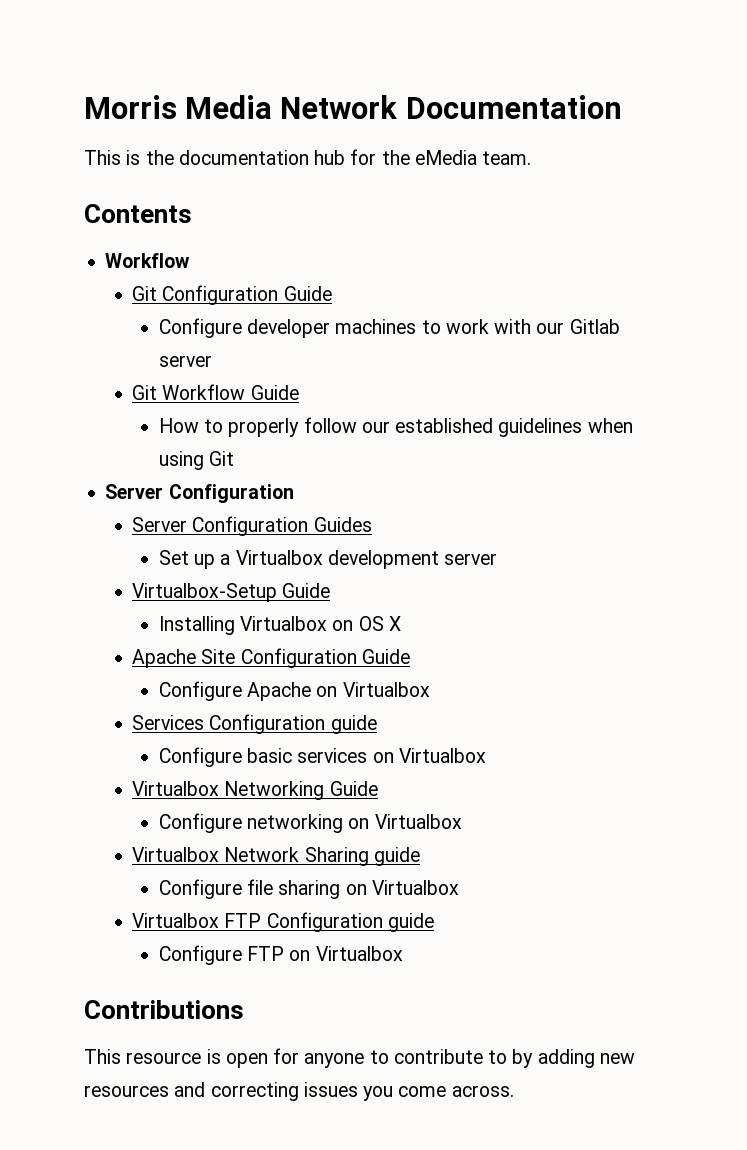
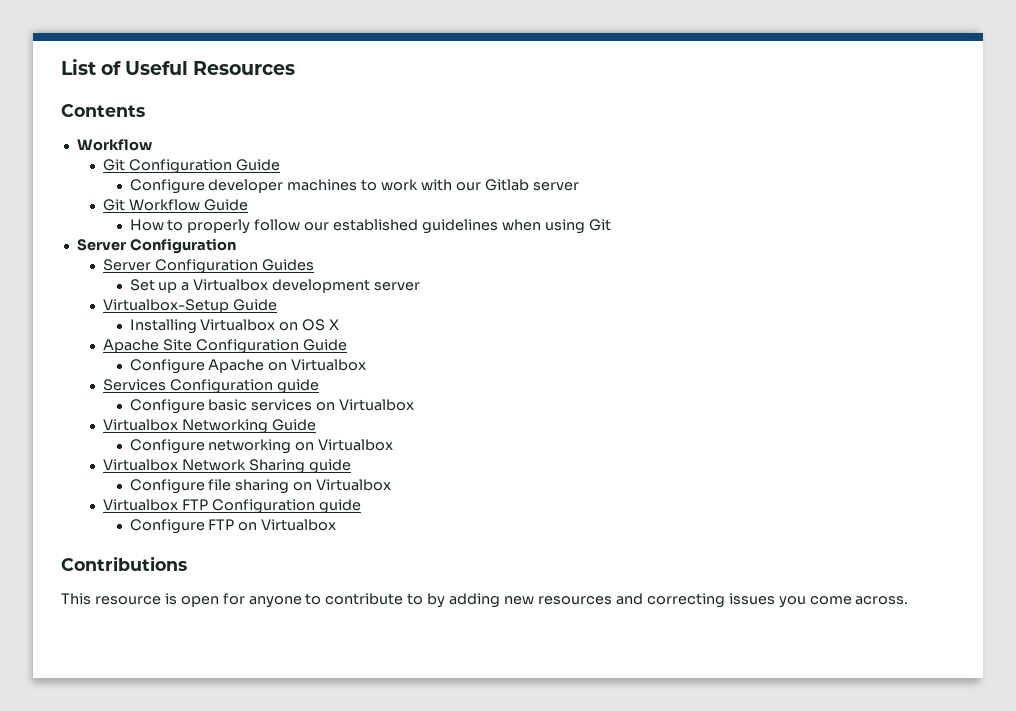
[84,95,622,119] [84,149,532,165] Morris Media Network Documentation // This is the documentation hub for the eMedia team. -> [61,59,296,75] List of Useful Resources

